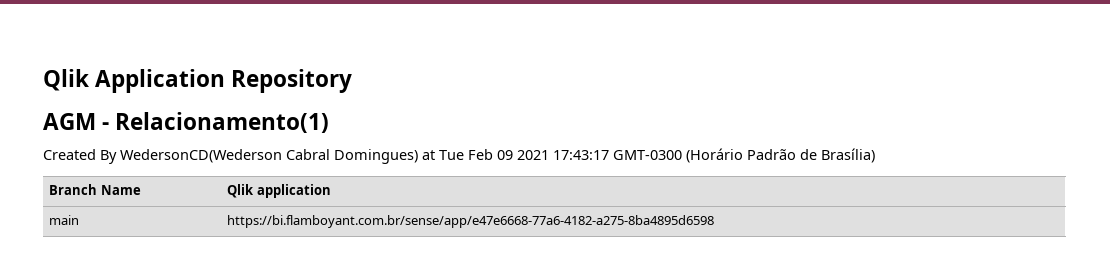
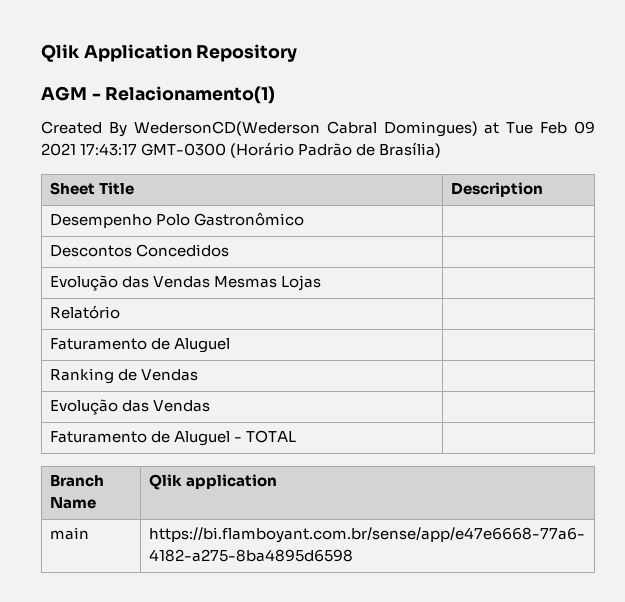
(875, 155) none -> [49,182,134,195] [450,182,543,197] [49,212,305,228] [49,244,229,257] [49,275,322,291] [49,305,120,319] [49,338,231,353] [49,368,199,384] [49,399,211,415] [49,430,297,446] // Sheet Title | Description // Desempenho Polo Gastronômico | // Descontos Concedidos | // Evolução das Vendas Mesmas Lojas | // Relatório | // Faturamento de Aluguel | // Ranking de Vendas | // Evolução das Vendas | // Faturamento de Aluguel - TOTAL |

